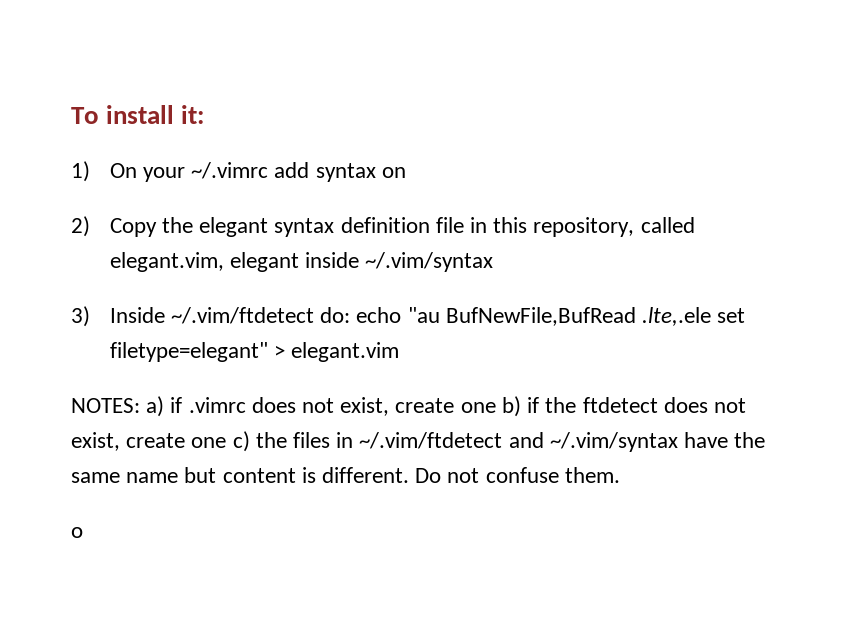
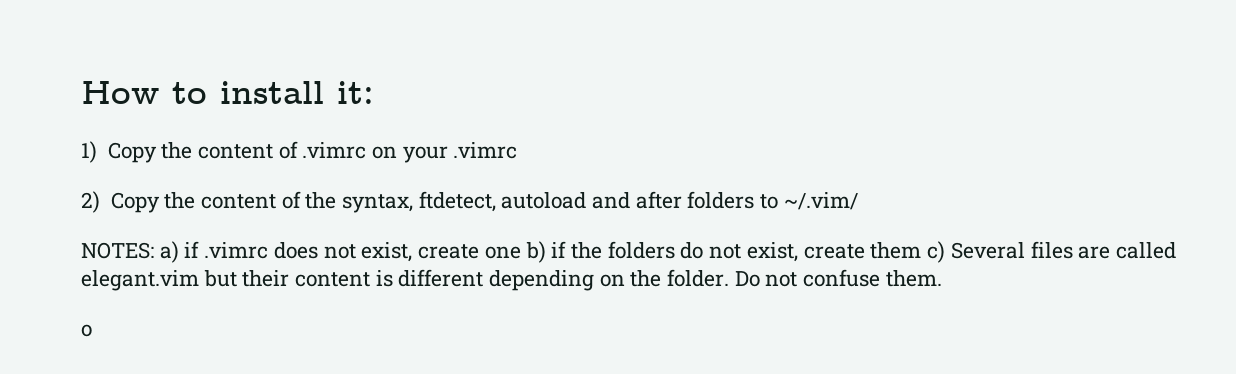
[71,107,99,124] To -> [81,81,207,104] How to
[109,162,406,182] [71,216,695,237] [109,252,494,272] [71,306,746,327] [109,342,400,362] On your ~/.vimrc add syntax on // 2) Copy the elegant syntax definition file in this repository, called elegant.vim, elegant inside ~/.vim/syntax // 3) Inside ~/.vim/ftdetect do: echo "au BufNewFile,BufRead .lte,.ele set filetype=elegant" > elegant.vim -> [107,141,518,163] [81,191,858,213] Copy the content of .vimrc on your .vimrc // 2) Copy the content of the syntax, ftdetect, autoload and after folders to ~/.vim/
[582,397,746,413] [71,431,766,452] [71,467,410,483] ftdetect does not exist, create one c) the files in ~/.vim/ftdetect and ~/.vim/syntax have the same name but content is different. -> [607,241,1177,263] [81,269,730,291] folders do not exist, create them c) Several files are called elegant.vim but their content is different depending on the folder.

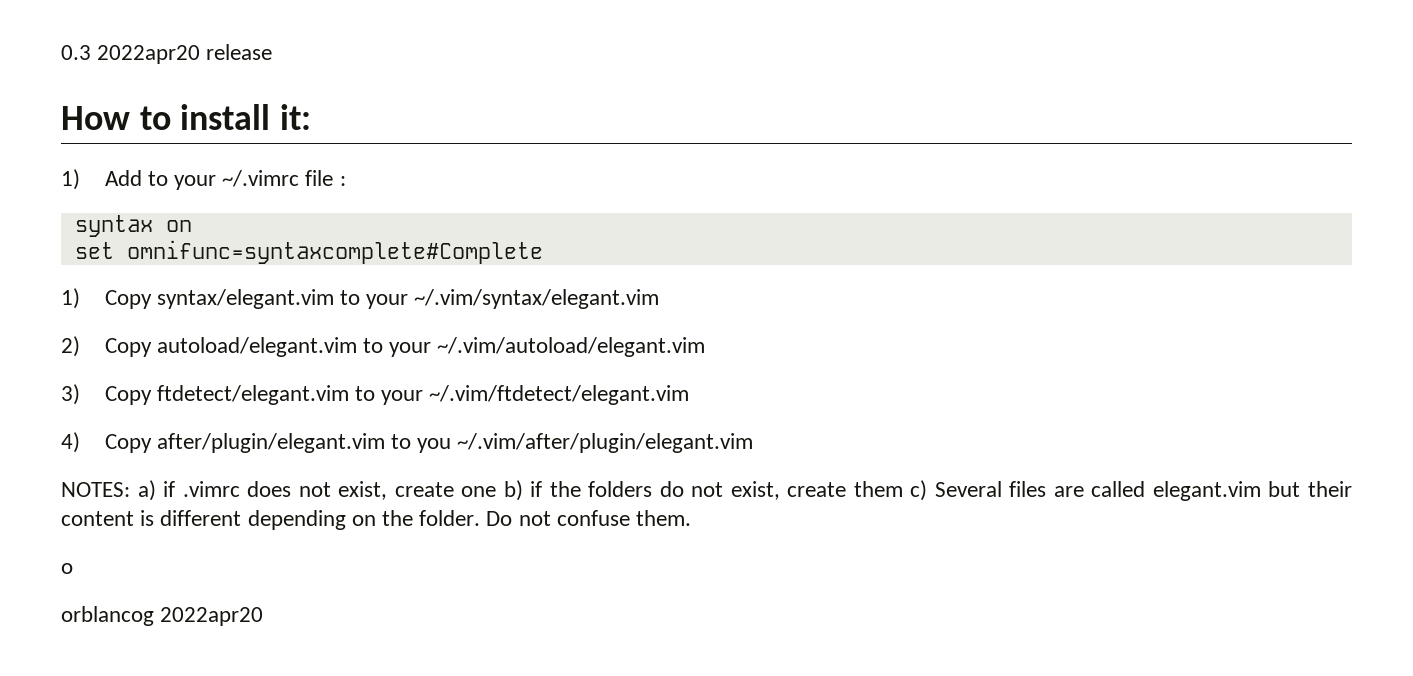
(81, 92) none -> [61,44,273,64] 0.3 2022apr20 release //
[107,141,518,163] [81,191,858,213] Copy the content of .vimrc on your .vimrc // 2) Copy the content of the syntax, ftdetect, autoload and after folders to ~/.vim/ -> [104,170,346,190] [74,215,192,237] [74,240,543,264] [61,288,660,309] [61,336,706,357] [61,384,690,405] [61,432,754,453] Add to your ~/.vimrc file : // syntax on // set omnifunc=syntaxcomplete#Complete // 1) Copy syntax/elegant.vim to your ~/.vim/syntax/elegant.vim // 2) Copy autoload/elegant.vim to your ~/.vim/autoload/elegant.vim // 3) Copy ftdetect/elegant.vim to your ~/.vim/ftdetect/elegant.vim // 4) Copy after/plugin/elegant.vim to you ~/.vim/after/plugin/elegant.vim
(92, 330) none -> [61,606,264,626] // orblancog 2022apr20

